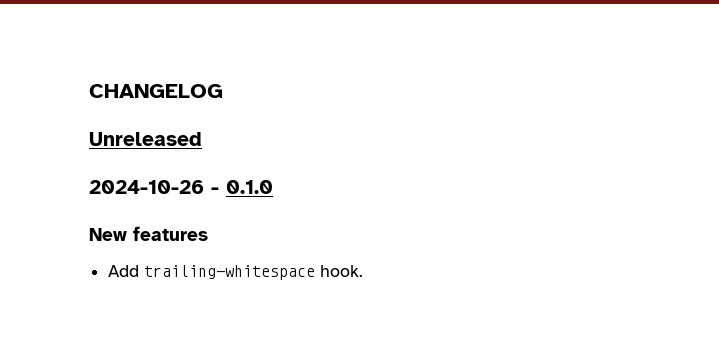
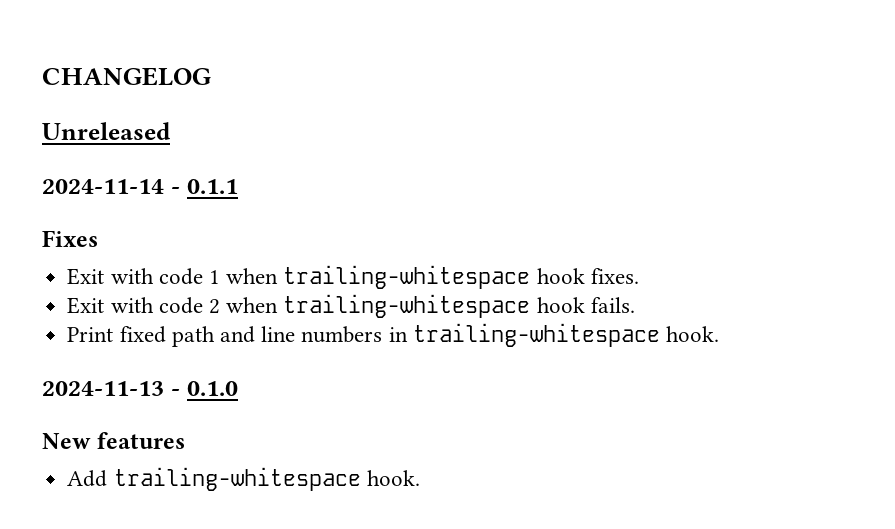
[89,180,204,194] 2024-10-26 -> [42,179,238,194] [42,230,98,247] [67,265,639,289] [67,294,635,318] [67,323,719,347] [42,381,164,396] 2024-11-14 - 0.1.1 // Fixes // Exit with code 1 when trailing-whitespace hook fixes. // Exit with code 2 when trailing-whitespace hook fails. // Print fixed path and line numbers in trailing-whitespace hook. // 2024-11-13

